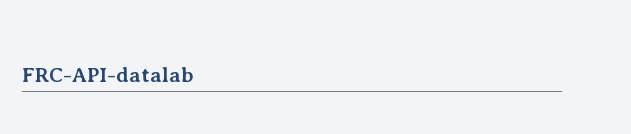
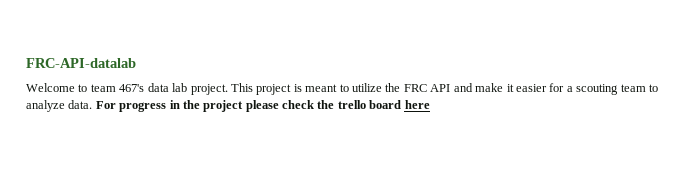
(194, 74) none -> [26,83,658,95] [26,100,430,112] // Welcome to team 467's data lab project. This project is meant to utilize the FRC API and make it easier for a scouting team to analyze data. For progress in the project please check the trello board here

